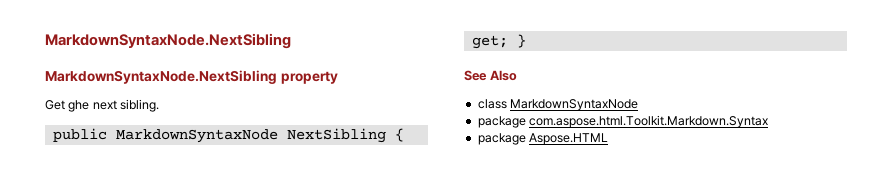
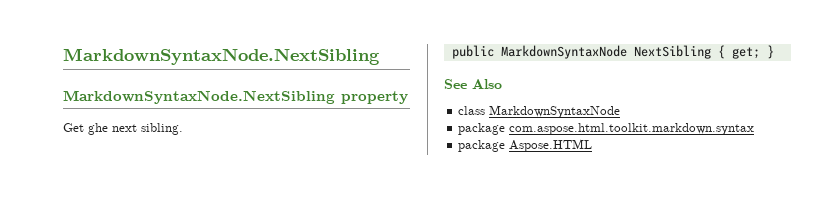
[529,115,769,128] com.aspose.html.Toolkit.Markdown.Syntax -> [509,123,755,135] com.aspose.html.toolkit.markdown.syntax

